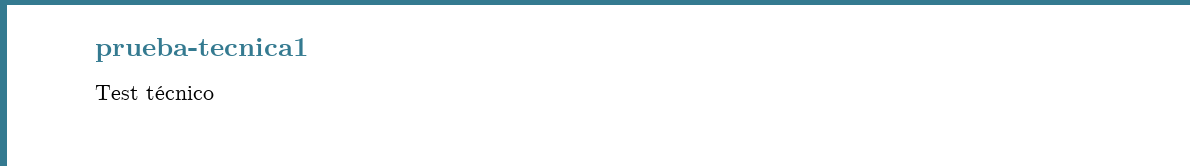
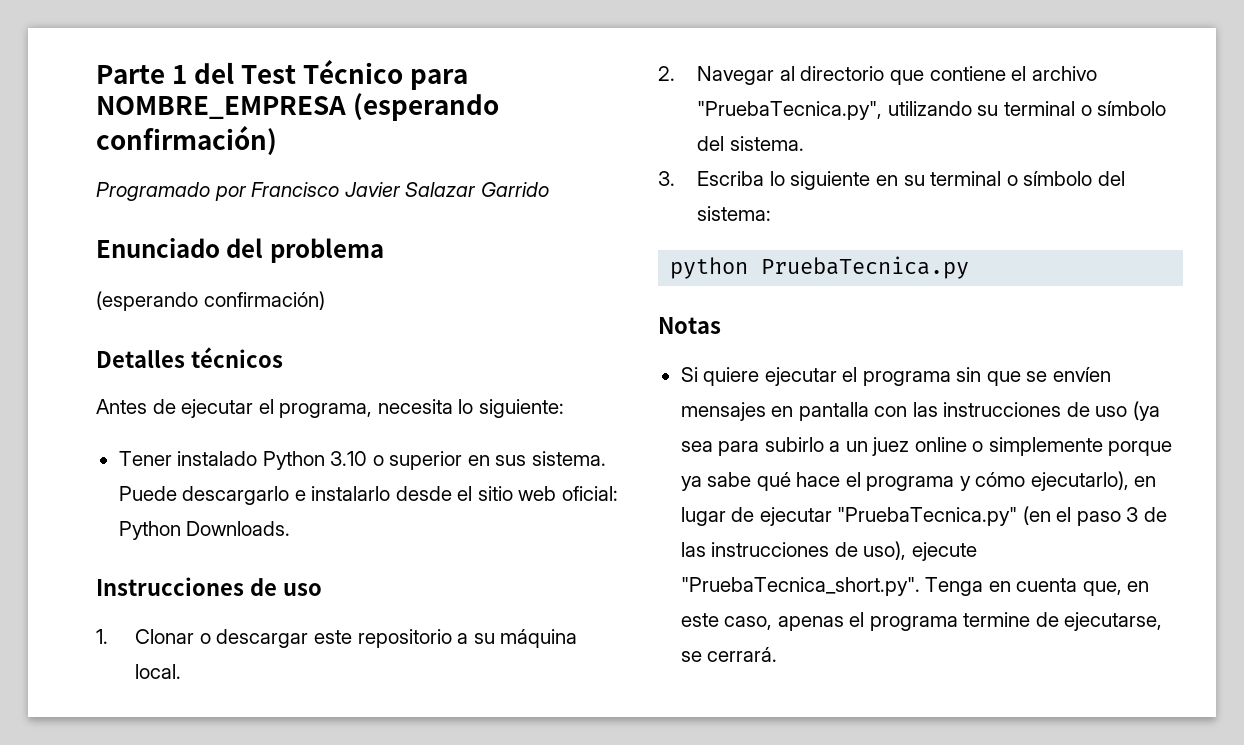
[95,38,309,62] [95,85,214,100] prueba-tecnica1 // Test técnico -> [96,59,469,90] [96,93,500,121] [96,125,277,155] [96,182,549,201] [96,238,384,263] [96,291,325,311] [96,347,283,368] [96,399,564,418] [118,451,606,470] [118,486,618,505] [118,521,291,540] [96,577,322,596] [96,629,578,648] [135,664,182,679] [658,66,1097,85] [697,101,1167,120] [697,136,804,151] [658,171,1125,190] [697,206,772,221] [670,256,970,279] [658,317,721,334] [680,367,1111,386] [680,401,1160,421] [680,437,1173,456] [680,471,1157,491] [680,506,1167,526] [680,541,977,561] [680,577,1150,596] [680,612,1163,631] [680,647,778,662] Parte 1 del Test Técnico para NOMBRE_EMPRESA (esperando confirmación) // Programado por Francisco Javier Salazar Garrido // Enunciado del problema // (esperando confirmación) // Detalles técnicos // Antes de ejecutar el programa, necesita lo siguiente: // Tener instalado Python 3.10 o superior en sus sistema. Puede descargarlo e instalarlo desde el sitio web oficial: Python Downloads. // Instrucciones de uso // 1. Clonar o descargar este repositorio a su máquina local. // 2. Navegar al directorio que contiene el archivo "PruebaTecnica.py", utilizando su terminal o símbolo del sistema. // 3. Escriba lo siguiente en su terminal o símbolo del sistema: // python PruebaTecnica.py // Notas // Si quiere ejecutar el programa sin que se envíen mensajes en pantalla con las instrucciones de uso (ya sea para subirlo a un juez online o simplemente porque ya sabe qué hace el programa y cómo ejecutarlo), en lugar de ejecutar "PruebaTecnica.py" (en el paso 3 de las instrucciones de uso), ejecute "PruebaTecnica_short.py". Tenga en cuenta que, en este caso, apenas el programa termine de ejecutarse, se cerrará.

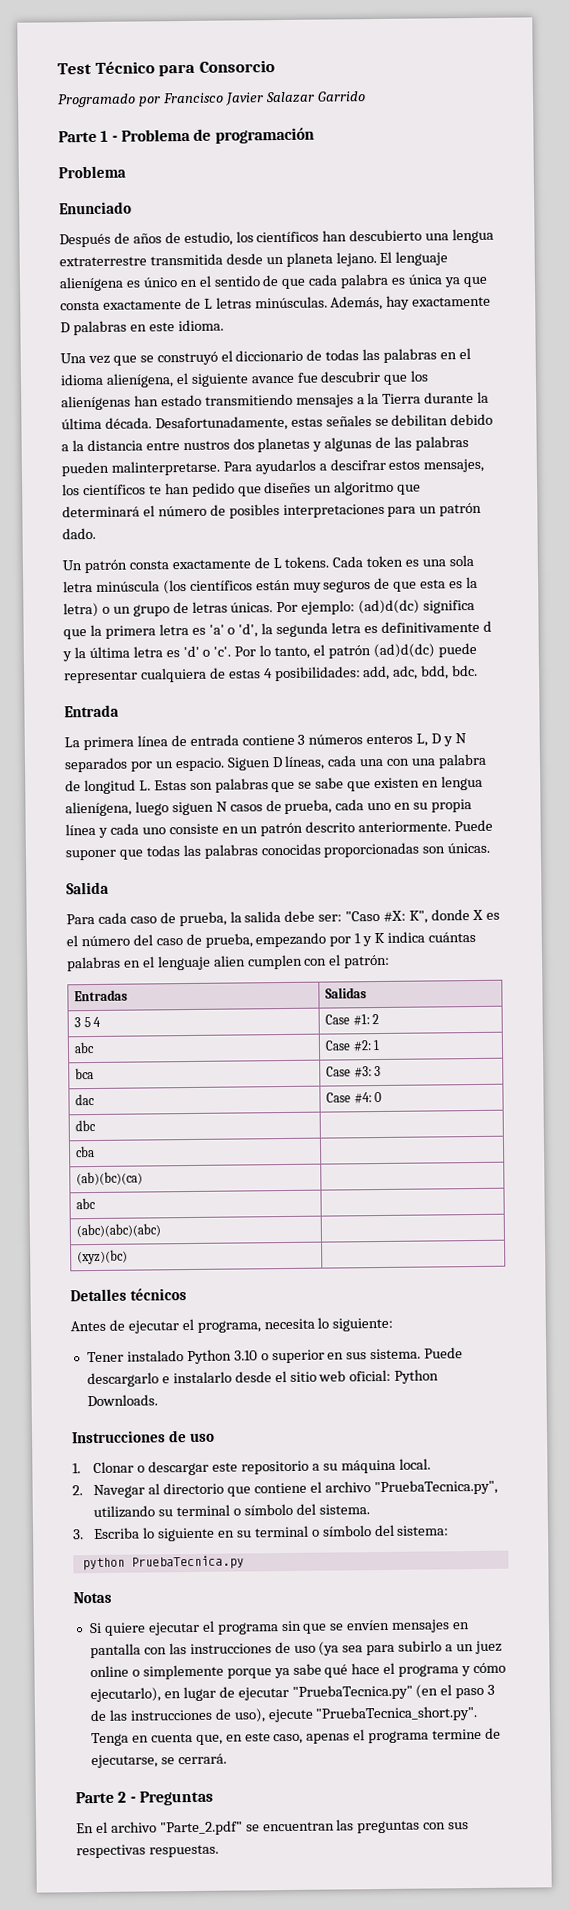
[96,59,469,90] [96,93,500,121] [96,125,277,155] Parte 1 del Test Técnico para NOMBRE_EMPRESA (esperando confirmación) -> [57,60,275,77] Test Técnico para Consorcio
[96,238,384,263] [96,291,325,311] Enunciado del problema // (esperando confirmación) -> [58,127,315,144] [58,165,126,179] [59,201,132,215] [59,228,495,248] [59,251,449,267] [59,273,488,292] [60,295,492,311] [60,319,224,336] [60,348,471,366] [60,370,430,388] [61,391,490,411] [61,413,494,432] [61,436,470,453] [61,458,485,477] [62,480,422,497] [62,502,483,519] [62,527,96,540] [62,554,475,574] [63,576,479,595] [63,599,476,618] [63,620,492,640] [62,642,477,662] [64,664,479,684] [64,704,119,718] [64,733,467,751] [64,753,488,773] [65,775,483,795] [65,799,473,817] [65,819,494,838] [65,842,491,861] [66,881,109,895] [66,909,500,927] [66,931,476,948] [67,954,391,972] [73,989,128,1002] [324,987,367,999] [73,1016,102,1028] [324,1014,380,1026] [73,1042,95,1054] [324,1040,381,1052] [74,1068,94,1080] [325,1065,382,1078] [74,1093,95,1106] [325,1091,383,1104] [74,1119,96,1132] [74,1146,95,1158] [75,1171,143,1186] [75,1197,96,1210] [75,1223,161,1238] [76,1249,128,1265] Parte 1 - Problema de programación // Problema // Enunciado // Después de años de estudio, los científicos han descubierto una lengua extraterrestre transmitida desde un planeta lejano. El lenguaje alienígena es único en el sentido de que cada palabra es única ya que consta exactamente de L letras minúsculas. Además, hay exactamente D palabras en este idioma. // Una vez que se construyó el diccionario de todas las palabras en el idioma alienígena, el siguiente avance fue descubrir que los alienígenas han estado transmitiendo mensajes a la Tierra durante la última década. Desafortunadamente, estas señales se debilitan debido a la distancia entre nustros dos planetas y algunas de las palabras pueden malinterpretarse. Para ayudarlos a descifrar estos mensajes, los científicos te han pedido que diseñes un algoritmo que determinará el número de posibles interpretaciones para un patrón dado. // Un patrón consta exactamente de L tokens. Cada token es una sola letra minúscula (los científicos están muy seguros de que esta es la letra) o un grupo de letras únicas. Por ejemplo: (ad)d(dc) significa que la primera letra es 'a' o 'd', la segunda letra es definitivamente d y la última letra es 'd' o 'c'. Por lo tanto, el patrón (ad)d(dc) puede representar cualquiera de estas 4 posibilidades: add, adc, bdd, bdc. // Entrada // La primera línea de entrada contiene 3 números enteros L, D y N separados por un espacio. Siguen D líneas, cada una con una palabra de longitud L. Estas son palabras que se sabe que existen en lengua alienígena, luego siguen N casos de prueba, cada uno en su propia línea y cada uno consiste en un patrón descrito anteriormente. Puede suponer que todas las palabras conocidas proporcionadas son únicas. // Salida // Para cada caso de prueba, la salida debe ser: "Caso #X: K", donde X es el número del caso de prueba, empezando por 1 y K indica cuántas palabras en el lenguaje alien cumplen con el patrón: // Entradas | Salidas // 3 5 4 | Case #1: 2 // abc | Case #2: 1 // bca | Case #3: 3 // dac | Case #4: 0 // dbc | // cba | // (ab)(bc)(ca) | // abc | // (abc)(abc)(abc) | // (xyz)(bc) |
(778, 654) none -> [75,1790,213,1806] [76,1819,470,1836] [76,1844,219,1859] // Parte 2 - Preguntas // En el archivo "Parte_2.pdf" se encuentran las preguntas con sus respectivas respuestas.

